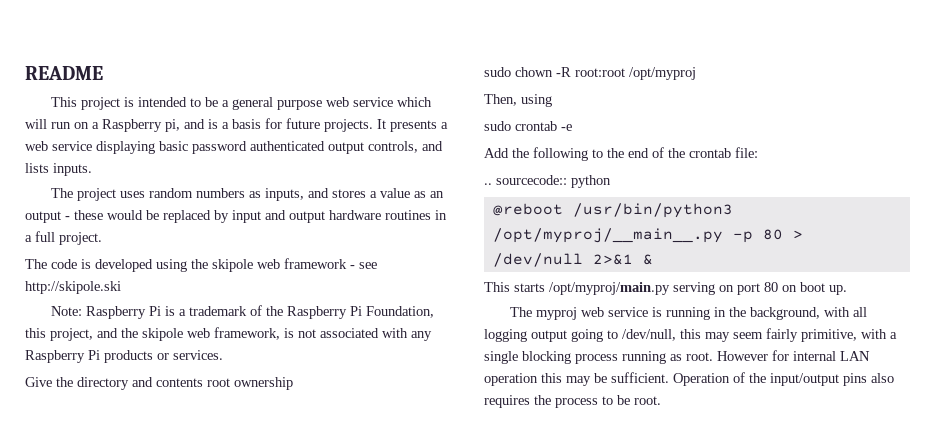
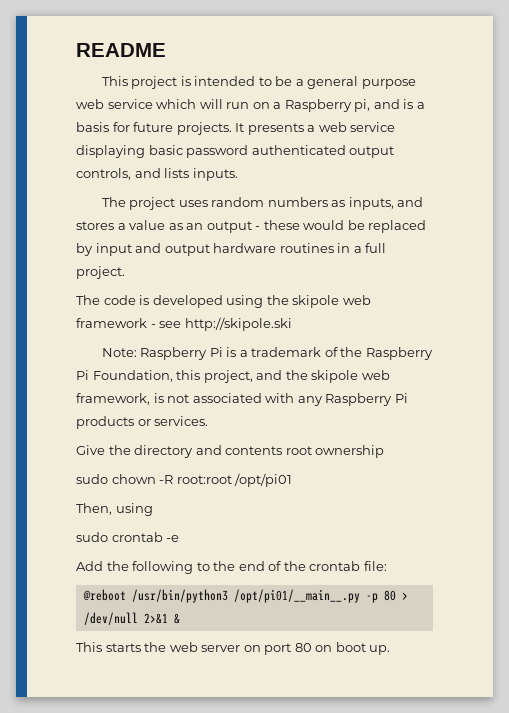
[629,67,696,80] /opt/myproj -> [234,473,293,487] /opt/pi01
[484,175,611,188] // .. sourcecode:: python -> (387, 566) none
[492,228,723,243] /opt/myproj/__main__.py -> [233,589,360,603] /opt/pi01/__main__.py
[549,282,715,295] /opt/myproj/main.py serving -> [144,642,241,652] the web server
[509,307,867,320] [484,328,897,342] [484,350,870,364] [484,372,894,386] [484,395,661,408] // The myproj web service is running in the background, with all logging output going to /dev/null, this may seem fairly primitive, with a single blocking process running as root. However for internal LAN operation this may be sufficient. Operation of the input/output pins also requires the process to be root. -> (391, 650) none

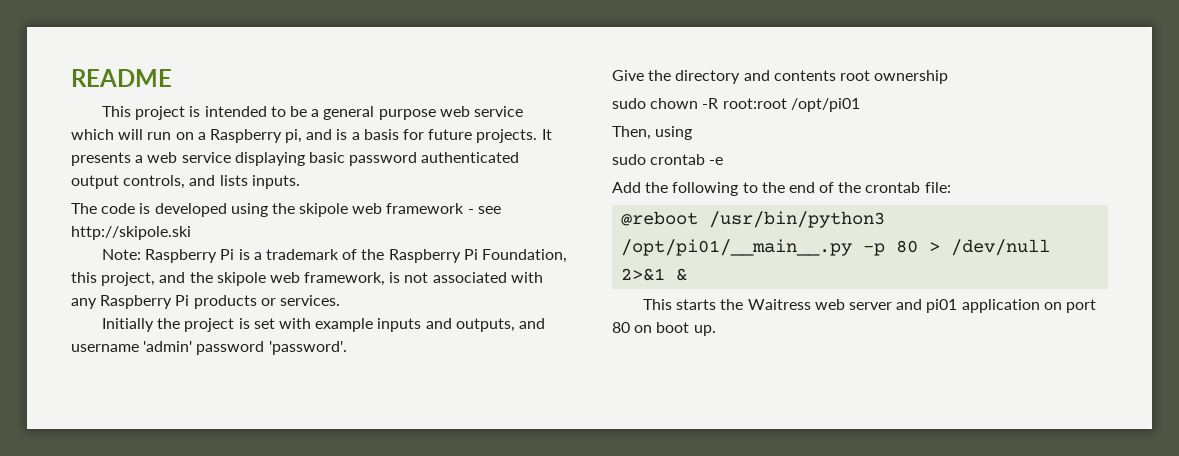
[101,197,424,210] [76,220,427,233] [76,243,387,256] [76,266,125,279] // The project uses random numbers as inputs, and stores a value as an output - these would be replaced by input and output hardware routines in a full project. -> (300, 182) none
(209, 421) none -> [102,318,545,332] [71,341,347,355] // Initially the project is set with example inputs and outputs, and username 'admin' password 'password'.
(167, 647) none -> [747,299,811,310] Waitress
(241, 648) none -> [896,299,1040,313] and pi01 application

